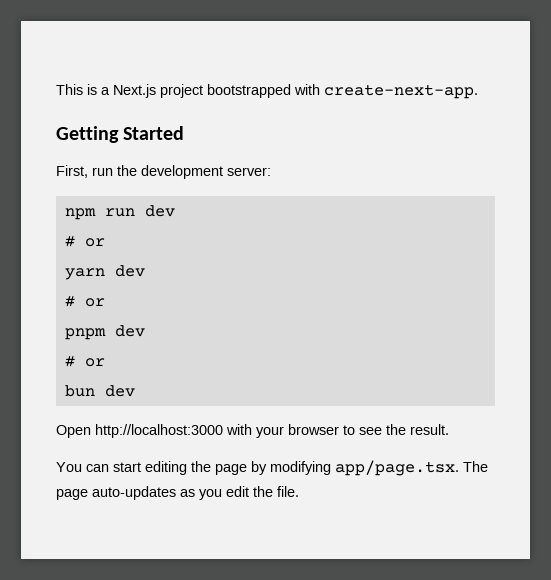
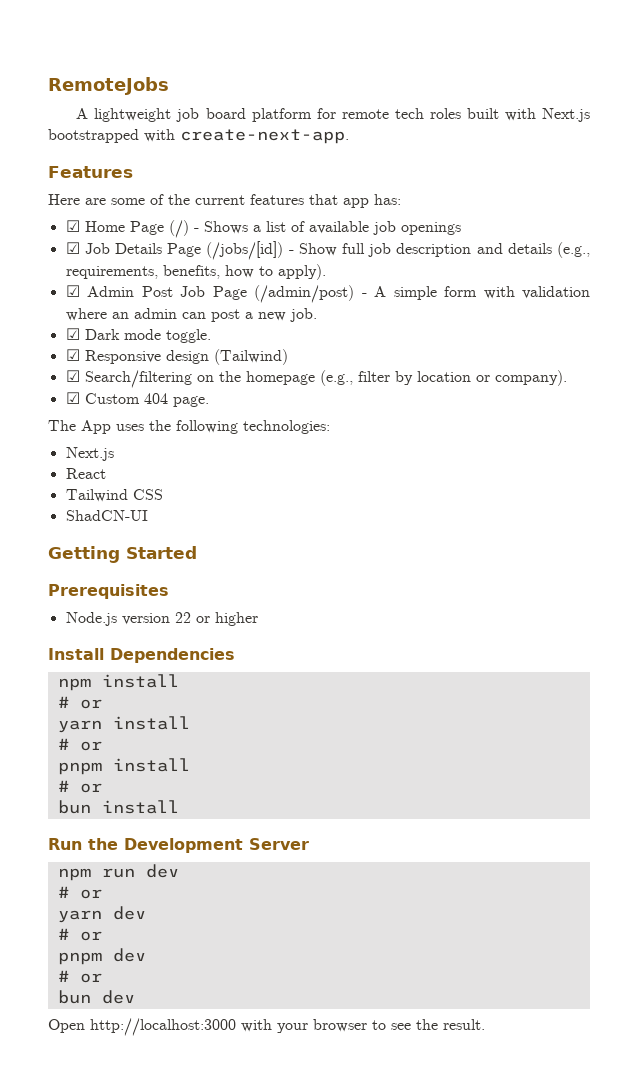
[56,84,478,99] [56,126,185,143] [56,165,271,179] This is a Next.js project bootstrapped with create-next-app. // Getting Started // First, run the development server: -> [48,77,169,95] [76,108,590,122] [48,129,349,144] [48,166,133,178] [48,194,401,208] [65,220,461,238] [65,241,590,260] [65,264,326,280] [65,285,590,303] [65,308,317,322] [65,328,211,343] [65,349,288,365] [65,370,567,388] [65,392,209,407] [48,420,330,434] [65,447,114,461] [65,468,106,479] [65,489,163,502] [65,510,148,521] [48,546,197,563] [48,584,169,599] [65,612,258,626] [48,648,235,663] [57,674,179,691] [57,696,102,709] [57,716,190,733] [57,738,102,751] [57,758,190,775] [57,780,102,793] [57,800,179,814] [48,838,309,853] RemoteJobs // A lightweight job board platform for remote tech roles built with Next.js bootstrapped with create-next-app. // Features // Here are some of the current features that app has: // ☑ Home Page (/) - Shows a list of available job openings // ☑ Job Details Page (/jobs/[id]) - Show full job description and details (e.g., requirements, benefits, how to apply). // ☑ Admin Post Job Page (/admin/post) - A simple form with validation where an admin can post a new job. // ☑ Dark mode toggle. // ☑ Responsive design (Tailwind) // ☑ Search/filtering on the homepage (e.g., filter by location or company). // ☑ Custom 404 page. // The App uses the following technologies: // Next.js // React // Tailwind CSS // ShadCN-UI // Getting Started // Prerequisites // Node.js version 22 or higher // Install Dependencies // npm install // # or // yarn install // # or // pnpm install // # or // bun install // Run the Development Server
[56,460,488,476] [56,486,299,500] // You can start editing the page by modifying app/page.tsx. The page auto-updates as you edit the file. -> (485, 1024) none

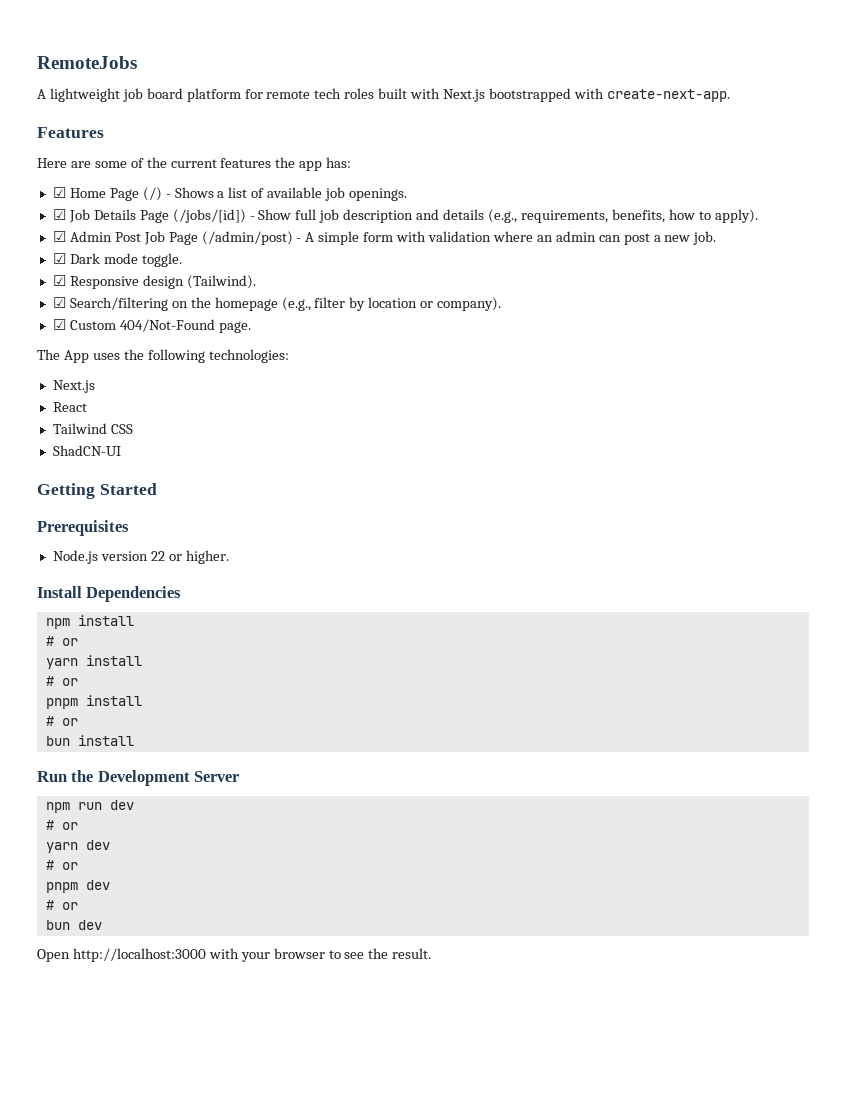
[309,194,338,205] that -> [275,157,296,168] the
[400,222,461,235] openings -> [349,188,408,201] openings.
[213,349,288,365] (Tailwind) -> [186,275,256,289] (Tailwind).
[143,393,168,404] 404 -> [119,319,215,332] 404/Not-Found
[214,612,258,626] higher -> [185,550,229,564] higher.

